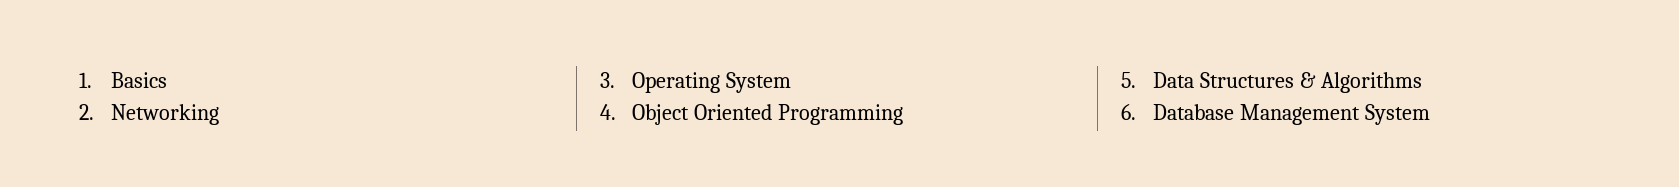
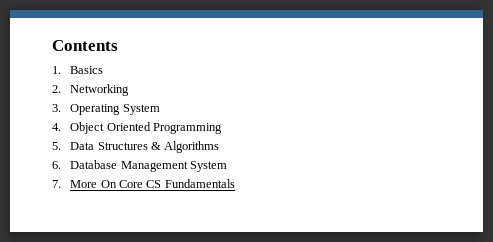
(79, 80) none -> [52,40,118,51] Contents //
(1430, 114) none -> [52,179,235,188] // 7. More On Core CS Fundamentals

